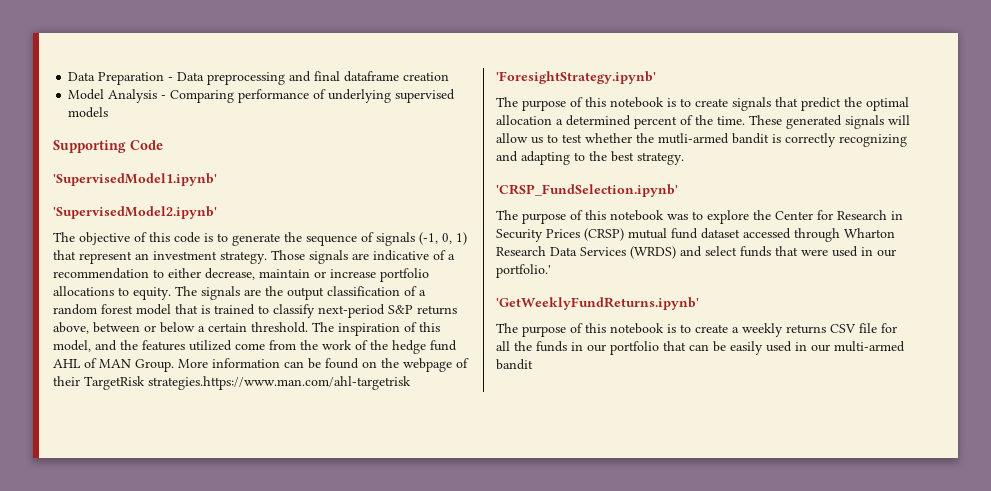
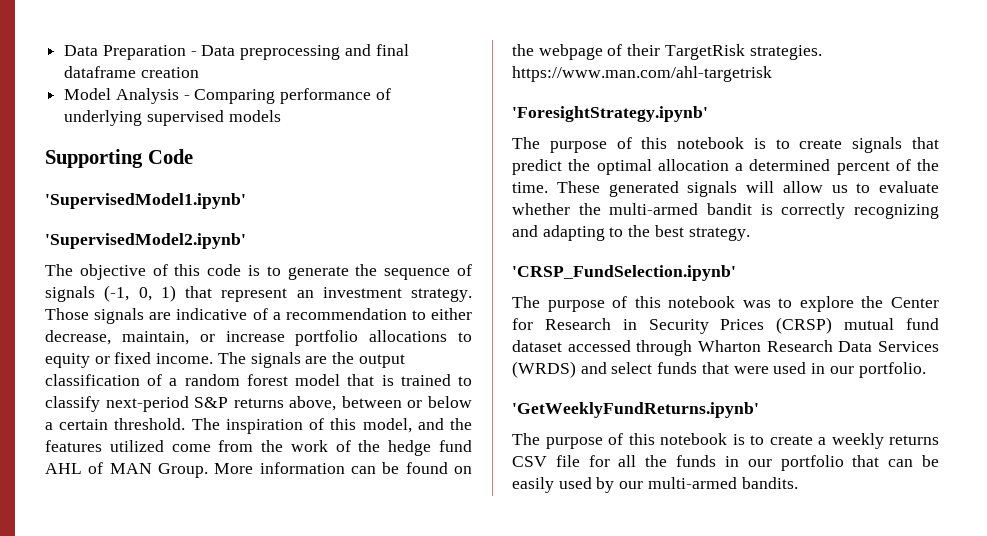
[259,269,310,278] maintain -> [121,331,189,345] maintain,
[133,287,171,300] equity. -> [45,352,214,368] equity or fixed income.
[148,376,411,390] strategies.https://www.man.com/ahl-targetrisk -> [749,45,822,60] [512,66,772,82] strategies. https://www.man.com/ahl-targetrisk
[562,134,582,143] test -> [879,181,939,193] evaluate
[658,133,729,144] mutli-armed -> [609,203,699,215] multi-armed
[496,264,551,278] portfolio.' -> [858,362,926,378] portfolio.
[795,342,807,351] in -> [596,477,615,493] by
[496,359,533,370] bandit -> [741,477,798,489] bandits.

